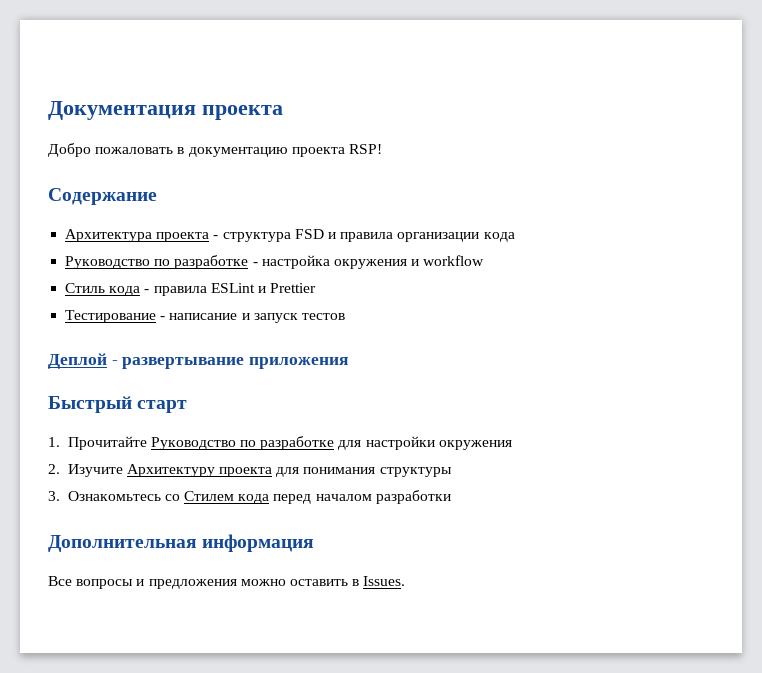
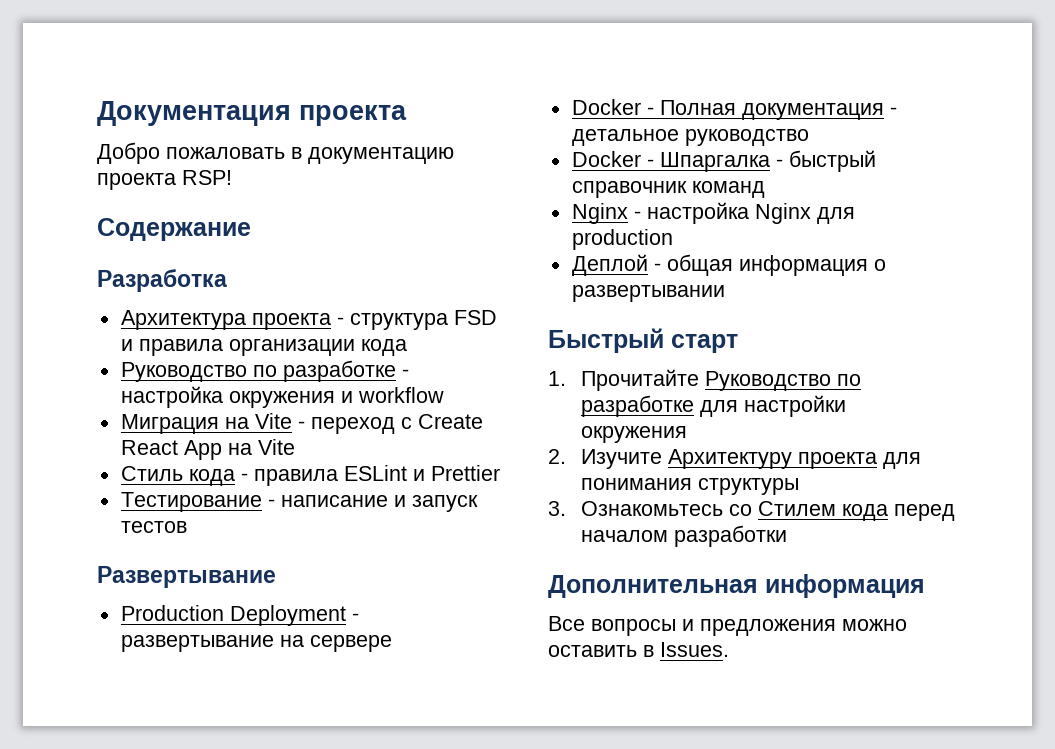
(157, 196) none -> [97,269,227,292] // Разработка
(485, 260) none -> [120,413,483,434] [120,439,295,460] // Миграция на Vite - переход с Create React App на Vite
[48,353,349,369] Деплой - развертывание приложения -> [97,566,276,588] [120,605,359,626] [120,635,392,652] [571,99,897,120] [571,129,809,146] [571,150,876,172] [571,181,765,198] [571,202,855,224] [571,229,673,250] [571,254,886,276] [571,285,725,302] Развертывание // Production Deployment - развертывание на сервере // Docker - Полная документация - детальное руководство // Docker - Шпаргалка - быстрый справочник команд // Nginx - настройка Nginx для production // Деплой - общая информация о развертывании

